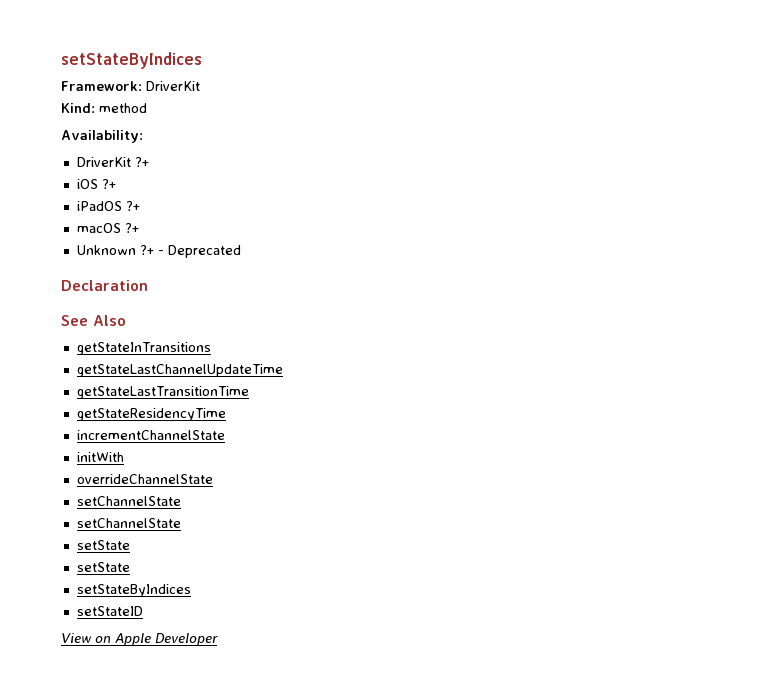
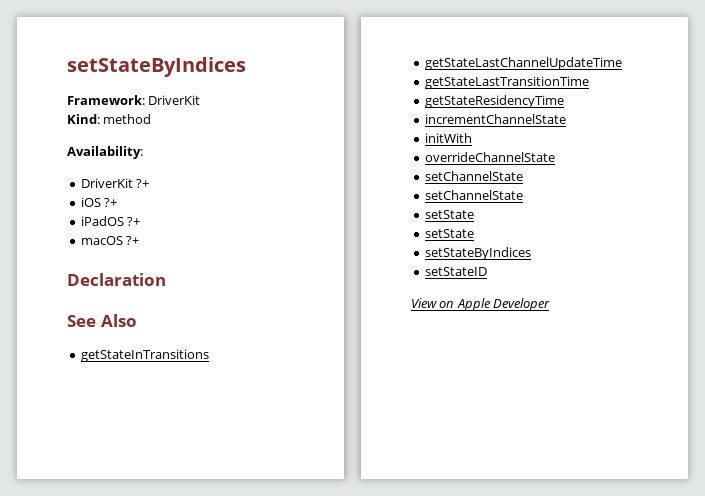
[76,245,241,258] // Unknown ?+ - Deprecated -> (140, 240) none

